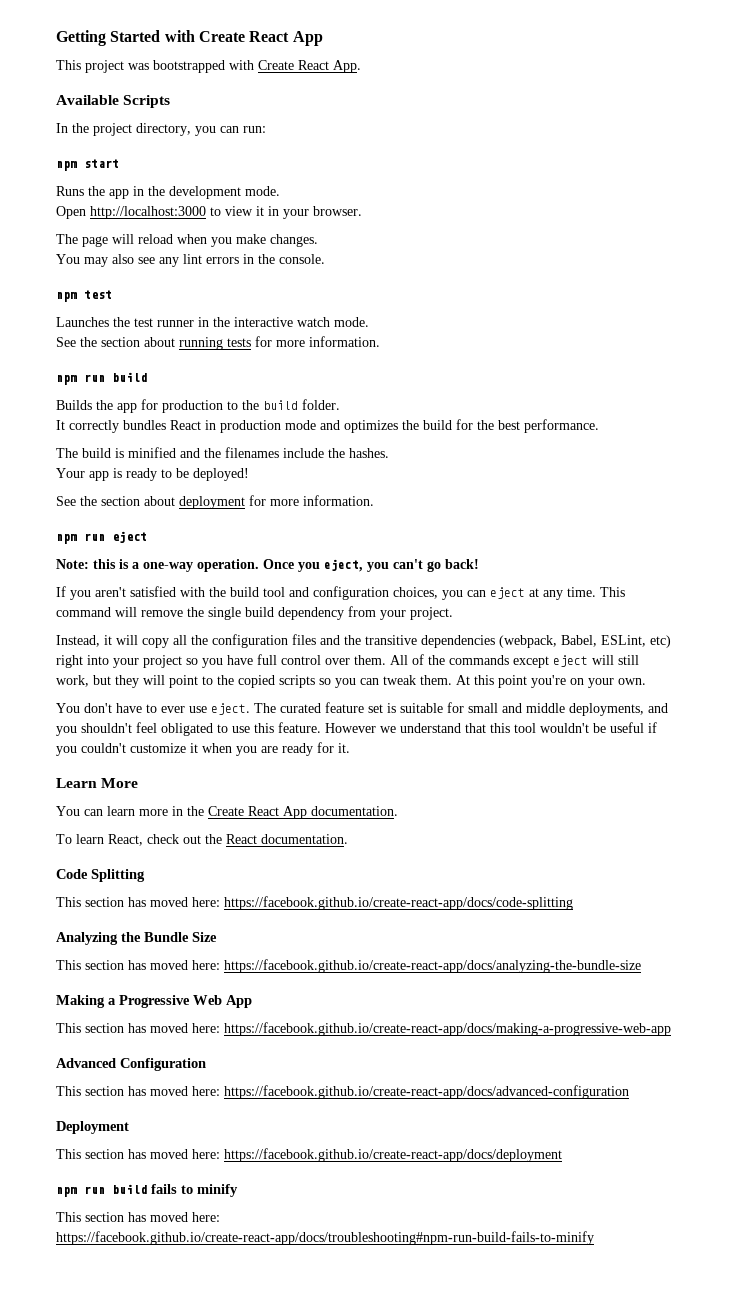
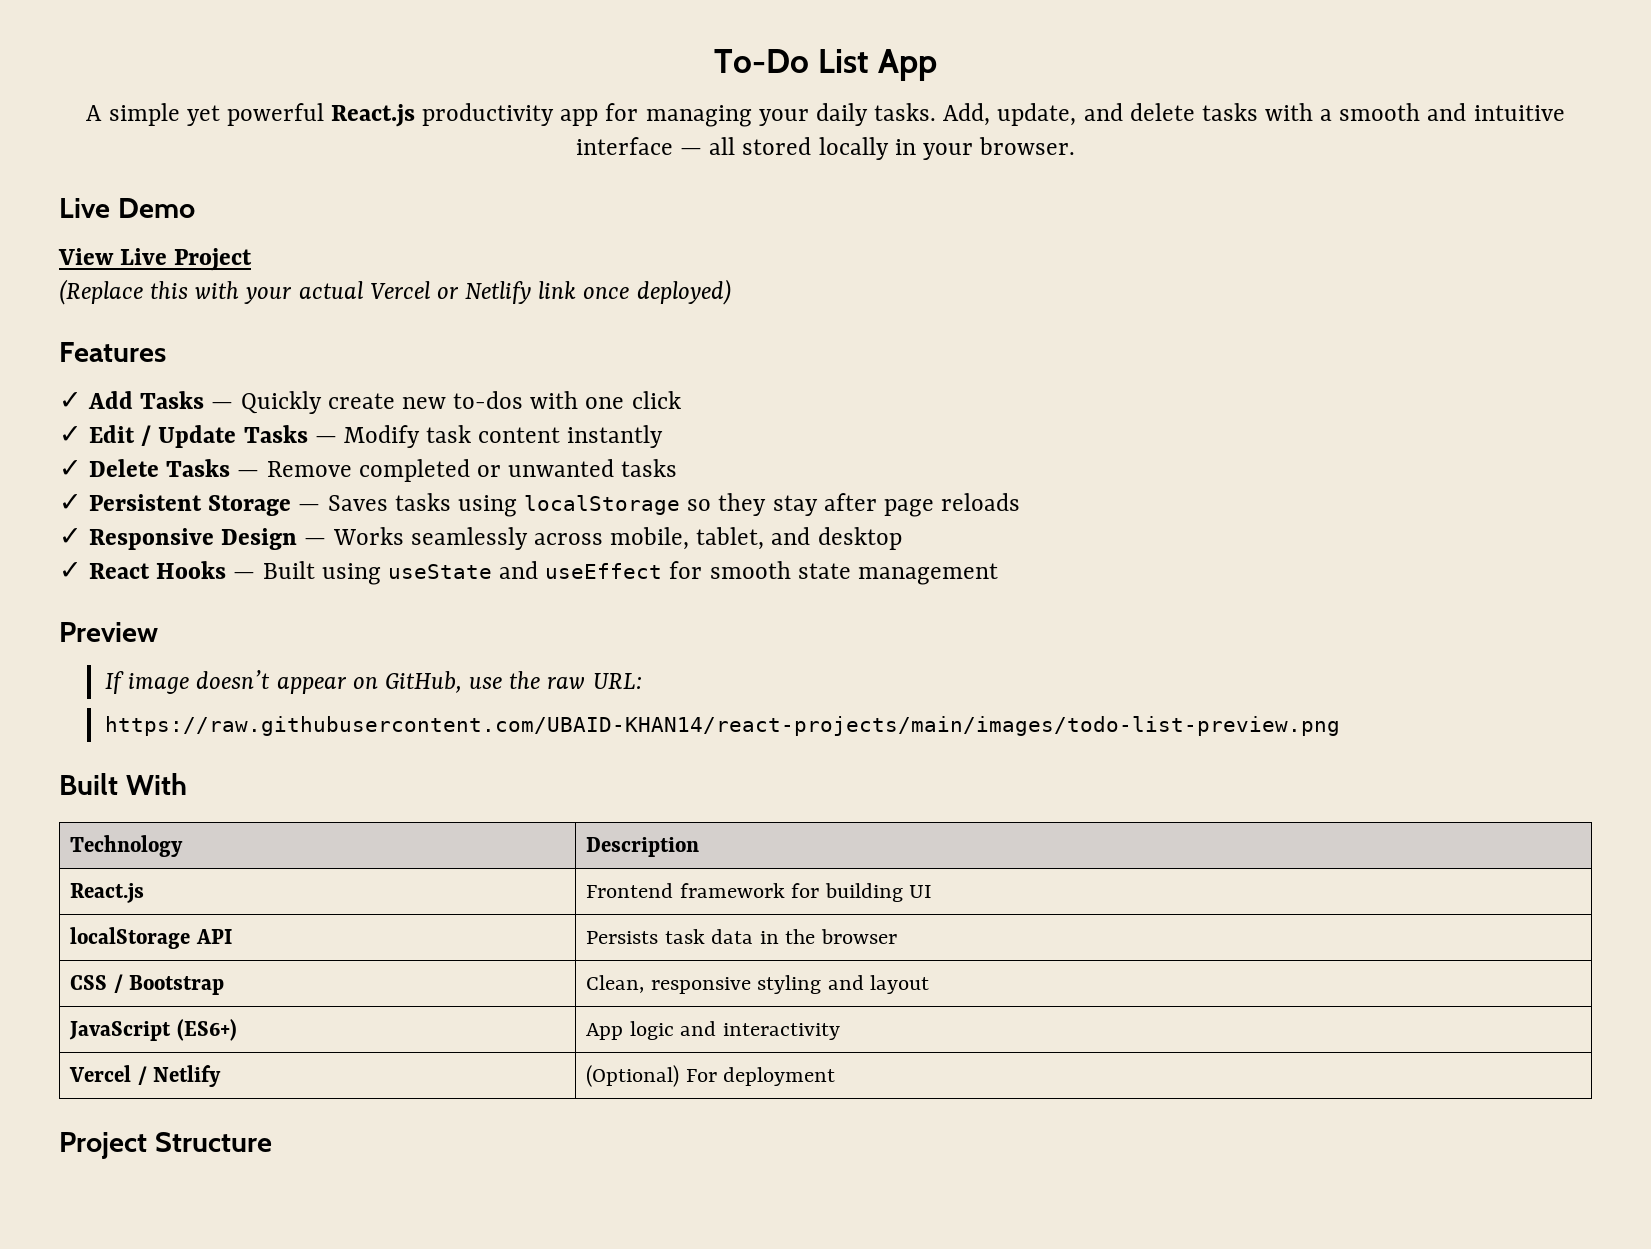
[56,30,323,46] [56,60,361,73] [56,95,171,108] [56,123,266,136] [56,159,119,171] [56,186,280,199] [56,206,362,219] [56,234,318,247] [56,254,325,267] [56,290,112,302] [56,317,369,327] [56,336,380,350] [56,372,147,385] [56,399,340,413] [56,419,599,433] [56,447,389,458] [56,468,249,481] [56,495,374,509] [56,531,147,544] [56,559,479,572] [56,586,625,600] [56,606,453,620] [56,634,671,648] [56,654,639,668] [56,675,646,688] [56,702,668,716] [56,722,657,736] [56,742,350,756] [56,778,139,788] [56,806,398,819] [56,834,348,846] [56,869,145,882] [56,896,573,910] [56,932,217,945] [56,959,641,973] [56,995,252,1008] [56,1022,671,1036] [56,1058,206,1071] [56,1085,629,1099] [56,1121,129,1134] [56,1148,562,1162] [56,1184,238,1197] [56,1212,220,1222] [56,1231,594,1245] Getting Started with Create React App // This project was bootstrapped with Create React App. // Available Scripts // In the project directory, you can run: // npm start // Runs the app in the development mode. // Open http://localhost:3000 to view it in your browser. // The page will reload when you make changes. // You may also see any lint errors in the console. // npm test // Launches the test runner in the interactive watch mode. // See the section about running tests for more information. // npm run build // Builds the app for production to the build folder. // It correctly bundles React in production mode and optimizes the build for the best performance. // The build is minified and the filenames include the hashes. // Your app is ready to be deployed! // See the section about deployment for more information. // npm run eject // Note: this is a one-way operation. Once you eject, you can't go back! // If you aren't satisfied with the build tool and configuration choices, you can eject at any time. This command will remove the single build dependency from your project. // Instead, it will copy all the configuration files and the transitive dependencies (webpack, Babel, ESLint, etc) right into your project so you have full control over them. All of the commands except eject will still work, but they will point to the copied scripts so you can tweak them. At this point you're on your own. // You don't have to ever use eject. The curated feature set is suitable for small and middle deployments, and you shouldn't feel obligated to use this feature. However we understand that this tool wouldn't be useful if you couldn't customize it when you are ready for it. // Learn More // You can learn more in the Create React App documentation. // To learn React, check out the React documentation. // Code Splitting // This section has moved here: https://facebook.github.io/create-react-app/docs/code-splitting // Analyzing the Bundle Size // This section has moved here: https://facebook.github.io/create-react-app/docs/analyzing-the-bundle-size // Making a Progressive Web App // This section has moved here: https://facebook.github.io/create-react-app/docs/making-a-progressive-web-app // Advanced Configuration // This section has moved here: https://facebook.github.io/create-react-app/docs/advanced-configuration // Deployment // This section has moved here: https://facebook.github.io/create-react-app/docs/deployment // npm run build fails to minify // This section has moved here: https://facebook.github.io/create-react-app/docs/troubleshooting#npm-run-build-fails-to-minify -> [713,49,938,81] [86,103,1565,127] [575,137,1076,160] [59,198,195,218] [58,248,253,271] [59,279,731,305] [59,342,166,362] [59,391,681,414] [59,425,664,448] [59,459,678,482] [59,493,1021,517] [59,527,902,550] [59,561,998,585] [59,622,158,642] [105,670,642,694] [105,716,1341,736] [59,773,187,795] [70,835,184,857] [586,837,700,857] [70,883,145,903] [586,883,933,902] [70,927,232,949] [586,929,897,944] [70,974,225,995] [586,975,930,994] [69,1019,237,1041] [586,1021,840,1040] [69,1065,222,1087] [586,1065,836,1087] [59,1132,272,1159] To-Do List App // A simple yet powerful React.js productivity app for managing your daily tasks. Add, update, and delete tasks with a smooth and intuitive interface — all stored locally in your browser. // Live Demo // View Live Project // (Replace this with your actual Vercel or Netlify link once deployed) // Features // ✓ Add Tasks — Quickly create new to-dos with one click // ✓ Edit / Update Tasks — Modify task content instantly // ✓ Delete Tasks — Remove completed or unwanted tasks // ✓ Persistent Storage — Saves tasks using localStorage so they stay after page reloads // ✓ Responsive Design — Works seamlessly across mobile, tablet, and desktop // ✓ React Hooks — Built using useState and useEffect for smooth state management // Preview // If image doesn’t appear on GitHub, use the raw URL: // https://raw.githubusercontent.com/UBAID-KHAN14/react-projects/main/images/todo-list-preview.png // Built With // Technology | Description // React.js | Frontend framework for building UI // localStorage API | Persists task data in the browser // CSS / Bootstrap | Clean, responsive styling and layout // JavaScript (ES6+) | App logic and interactivity // Vercel / Netlify | (Optional) For deployment // Project Structure

